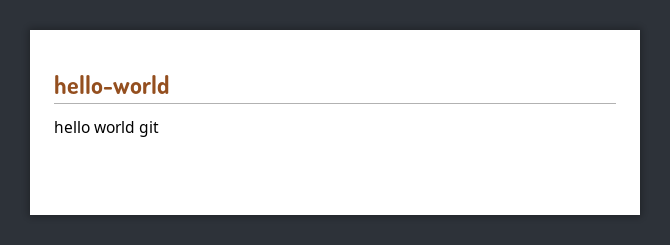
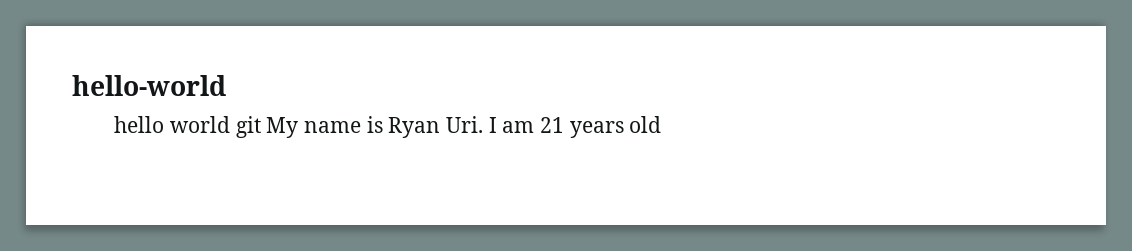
(160, 129) none -> [266,116,662,138] My name is Ryan Uri. I am 21 years old

